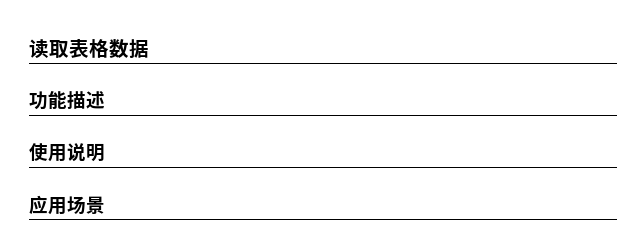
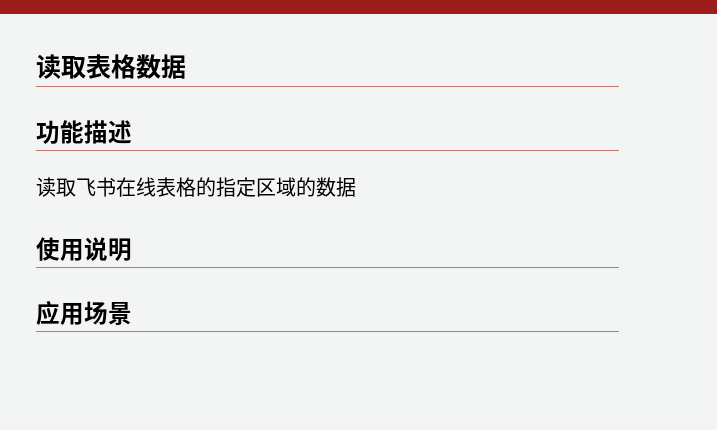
(105, 100) none -> [36,177,356,197] // 读取飞书在线表格的指定区域的数据

